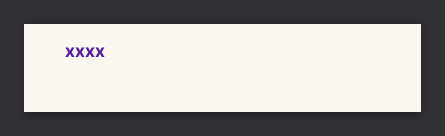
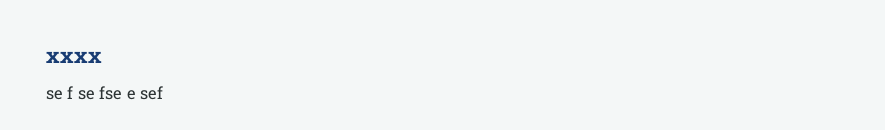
(105, 52) none -> [46,86,164,100] // se f se fse e sef

